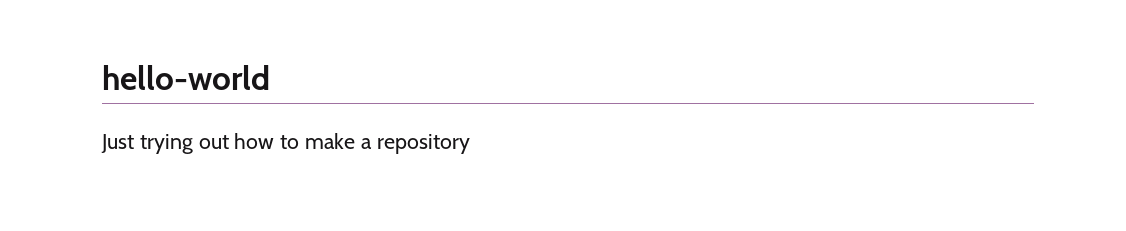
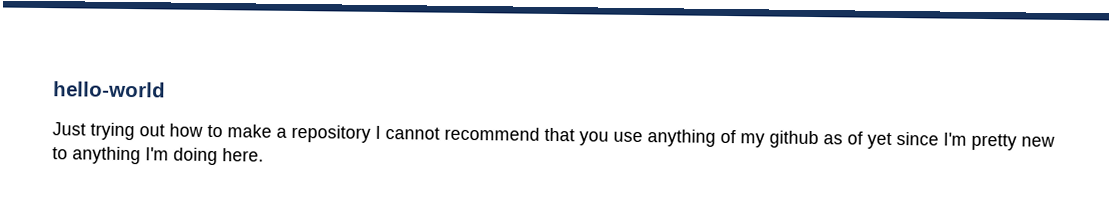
(470, 144) none -> [375,125,1055,151] [52,146,264,166] I cannot recommend that you use anything of my github as of yet since I'm pretty new to anything I'm doing here.

